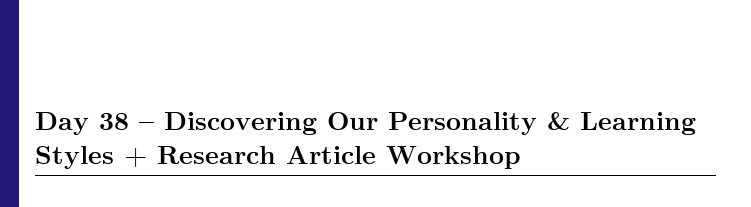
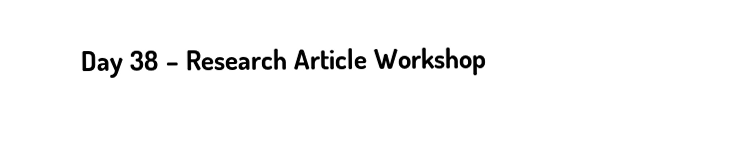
[164,112,696,135] [35,146,147,169] Discovering Our Personality & Learning Styles + -> (179, 66) none

